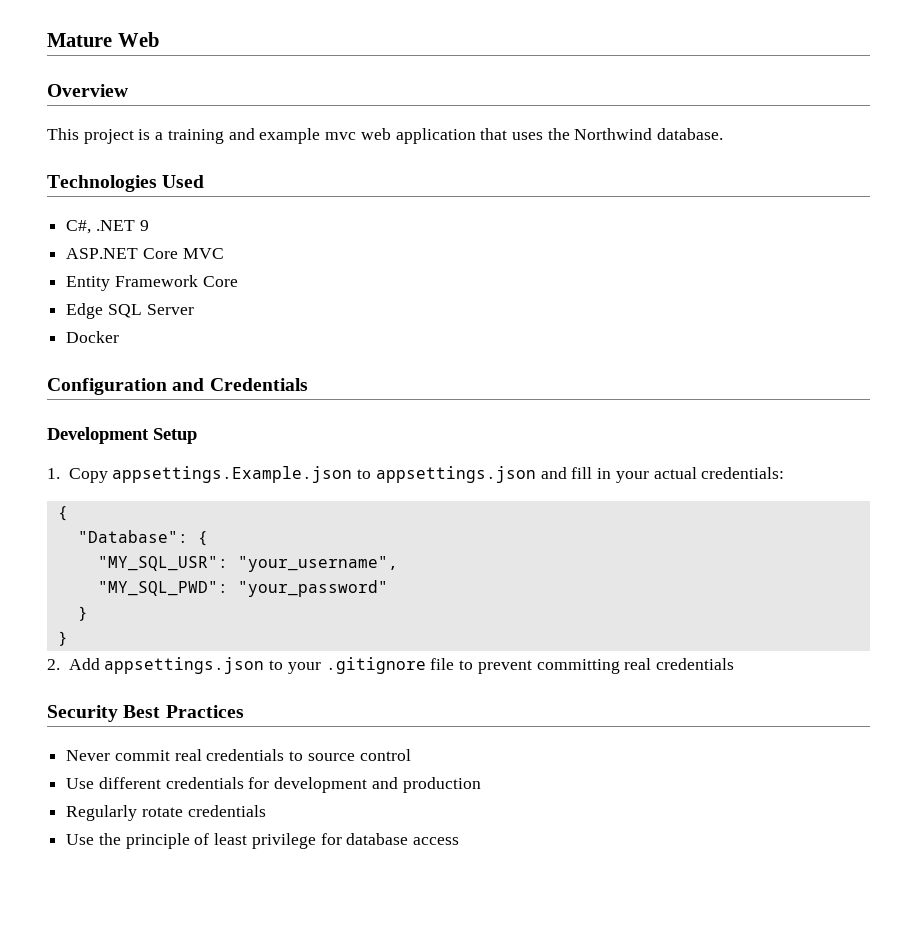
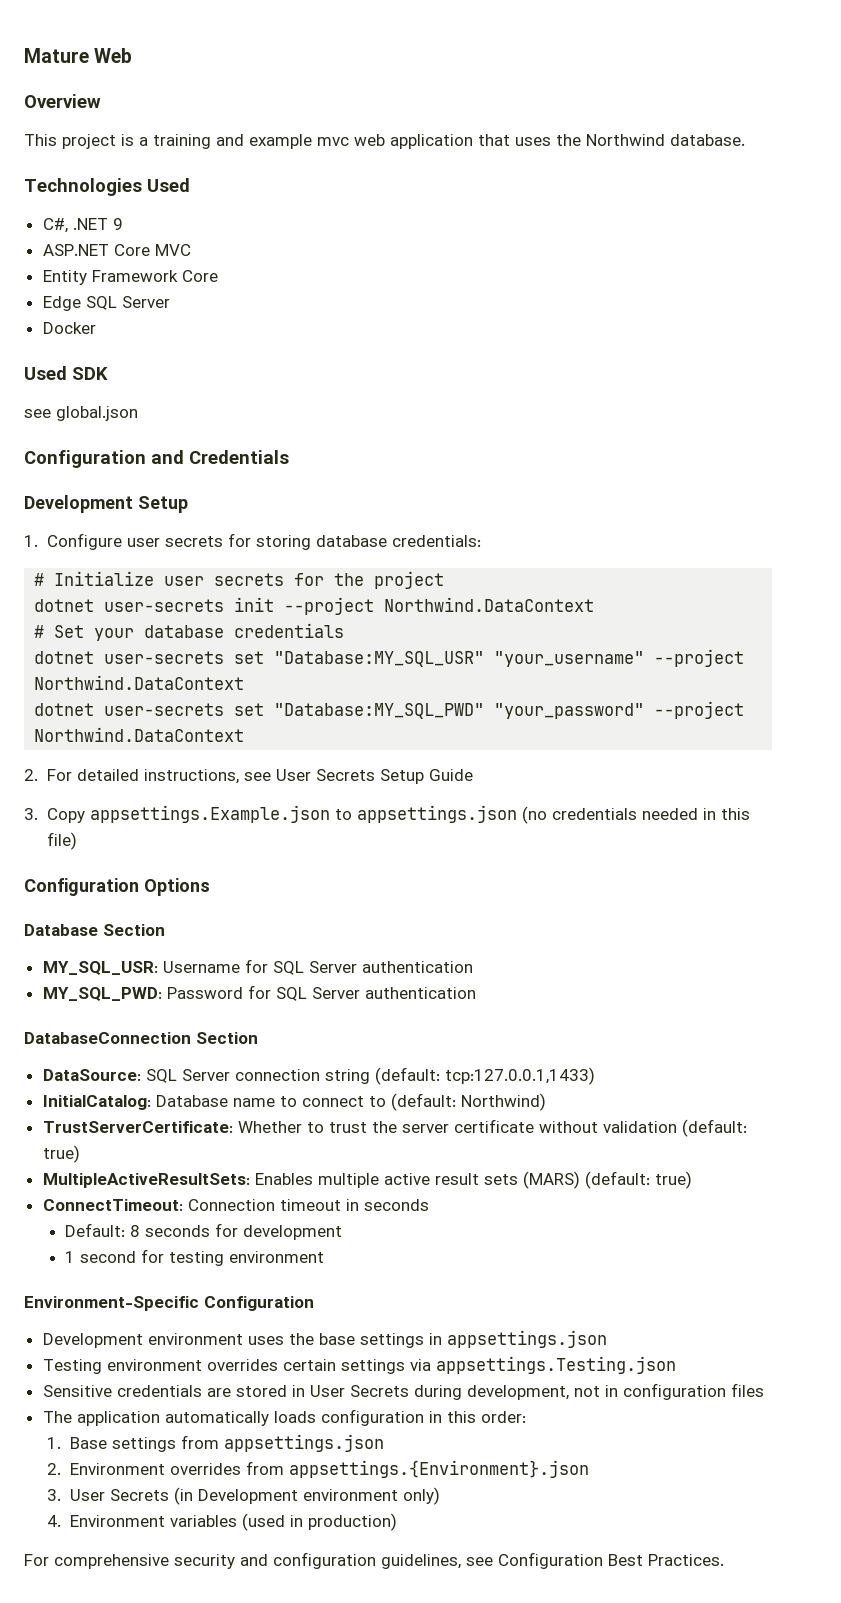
(120, 337) none -> [24,366,108,380] [24,406,138,421] // Used SDK // see global.json
[68,466,785,483] [57,506,68,521] [77,530,208,546] [97,556,398,572] [97,580,388,597] [77,606,88,621] [57,631,68,646] [47,657,735,674] [47,705,244,722] [66,749,411,761] [66,777,481,793] [66,805,266,821] [66,833,460,849] Copy appsettings.Example.json to appsettings.json and fill in your actual credentials: // { // "Database": { // "MY_SQL_USR": "your_username", // "MY_SQL_PWD": "your_password" // } // } // 2. Add appsettings.json to your .gitignore file to prevent committing real credentials // Security Best Practices // Never commit real credentials to source control // Use different credentials for development and production // Regularly rotate credentials // Use the principle of least privilege for database access -> [46,533,481,550] [34,571,445,589] [34,597,595,615] [34,623,345,641] [34,649,745,667] [34,675,245,690] [34,701,745,719] [34,727,245,742] [24,769,473,784] [24,805,750,824] [46,832,77,850] [24,878,210,896] [24,924,165,936] [42,959,473,975] [42,985,476,1001] [24,1032,258,1044] [42,1067,595,1085] [42,1093,546,1111] [42,1119,747,1137] [42,1145,80,1163] [42,1171,692,1189] [42,1199,429,1211] [65,1223,343,1240] [65,1249,325,1266] [24,1296,314,1311] [42,1330,607,1348] [42,1356,676,1374] [42,1383,764,1400] [42,1409,526,1426] [46,1434,384,1452] [46,1460,589,1478] [46,1487,440,1505] [46,1513,397,1531] [24,1552,724,1569] Configure user secrets for storing database credentials: // # Initialize user secrets for the project // dotnet user-secrets init --project Northwind.DataContext // # Set your database credentials // dotnet user-secrets set "Database:MY_SQL_USR" "your_username" --project Northwind.DataContext // dotnet user-secrets set "Database:MY_SQL_PWD" "your_password" --project Northwind.DataContext // 2. For detailed instructions, see User Secrets Setup Guide // 3. Copy appsettings.Example.json to appsettings.json (no credentials needed in this file) // Configuration Options // Database Section // MY_SQL_USR: Username for SQL Server authentication // MY_SQL_PWD: Password for SQL Server authentication // DatabaseConnection Section // DataSource: SQL Server connection string (default: tcp:127.0.0.1,1433) // InitialCatalog: Database name to connect to (default: Northwind) // TrustServerCertificate: Whether to trust the server certificate without validation (default: true) // MultipleActiveResultSets: Enables multiple active result sets (MARS) (default: true) // ConnectTimeout: Connection timeout in seconds // Default: 8 seconds for development // 1 second for testing environment // Environment-Specific Configuration // Development environment uses the base settings in appsettings.json // Testing environment overrides certain settings via appsettings.Testing.json // Sensitive credentials are stored in User Secrets during development, not in configuration files // The application automatically loads configuration in this order: // 1. Base settings from appsettings.json // 2. Environment overrides from appsettings.{Environment}.json // 3. User Secrets (in Development environment only) // 4. Environment variables (used in production) // For comprehensive security and configuration guidelines, see Configuration Best Practices.

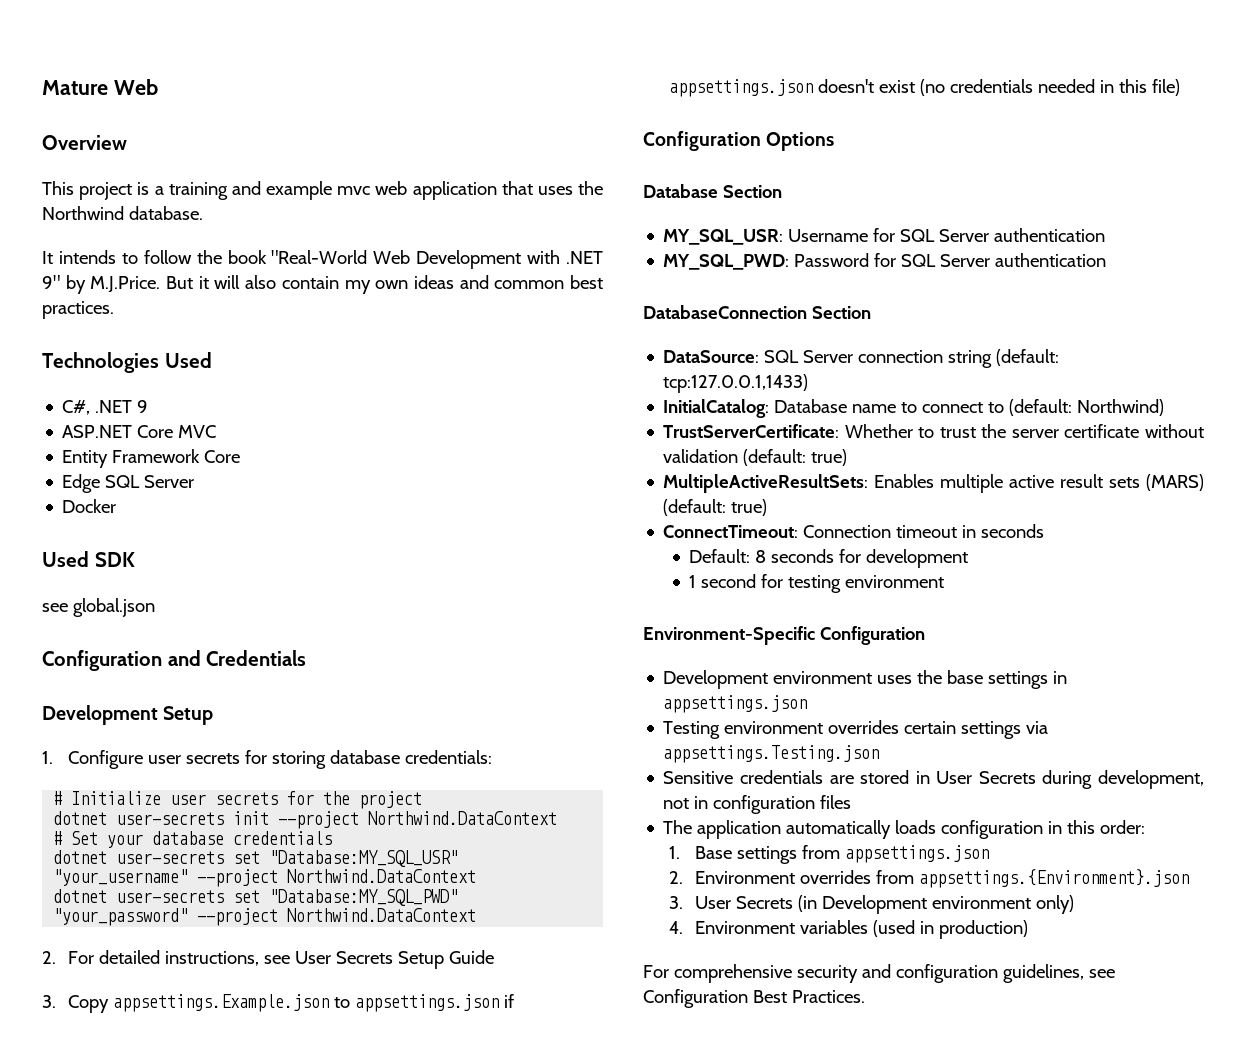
(745, 140) none -> [42,250,603,269] [42,275,604,294] [42,301,114,319] // It intends to follow the book "Real-World Web Development with .NET 9" by M.J.Price. But it will also contain my own ideas and common best practices.
(517, 814) none -> [503,994,514,1008] [668,79,915,97] if appsettings.json doesn't exist

